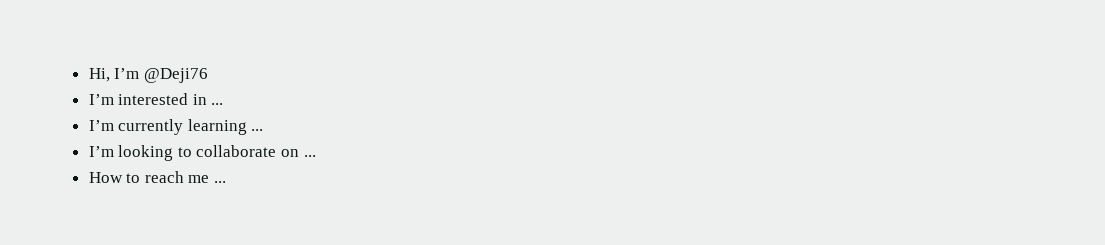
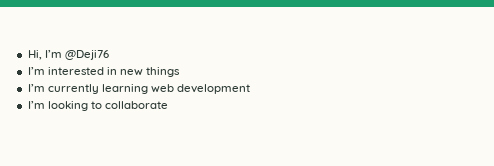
[211,103,224,105] ... -> [119,67,181,77] new things
[251,129,264,131] ... -> [150,84,251,94] web development
[281,149,316,157] [88,171,227,183] on ... // How to reach me ... -> (168, 105) none

